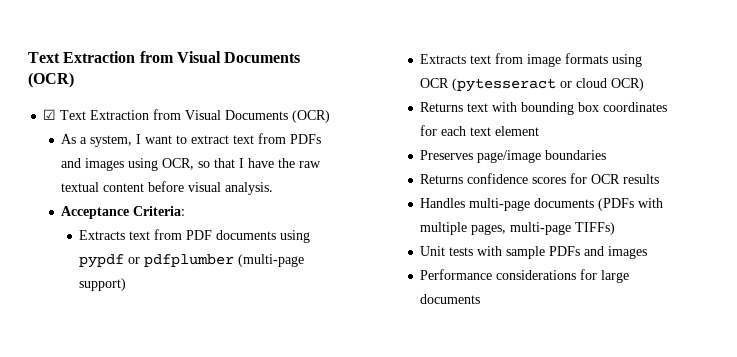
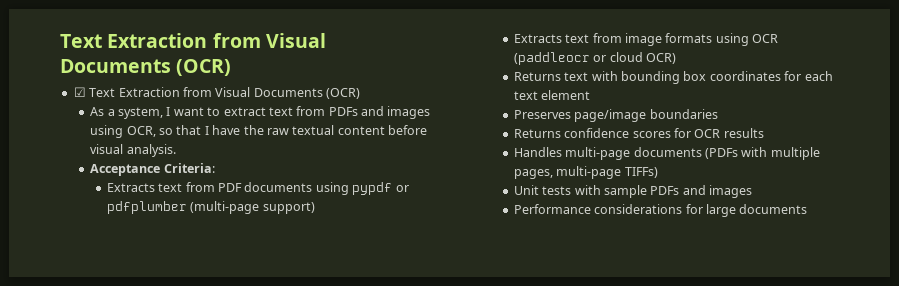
[452,78,557,92] (pytesseract -> [513,52,590,65] (paddleocr

